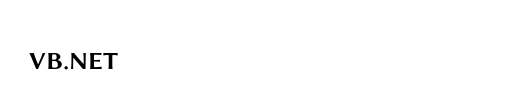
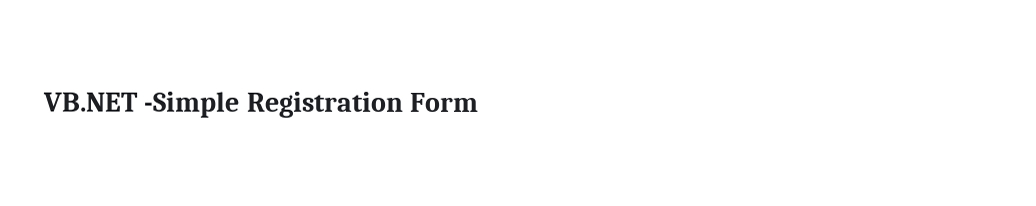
(118, 61) none -> [143,91,480,118] -Simple Registration Form

